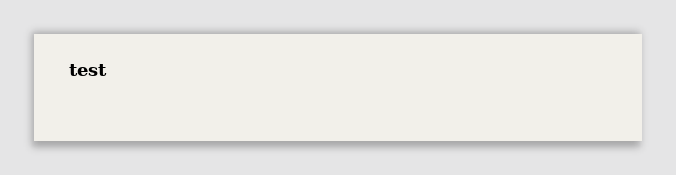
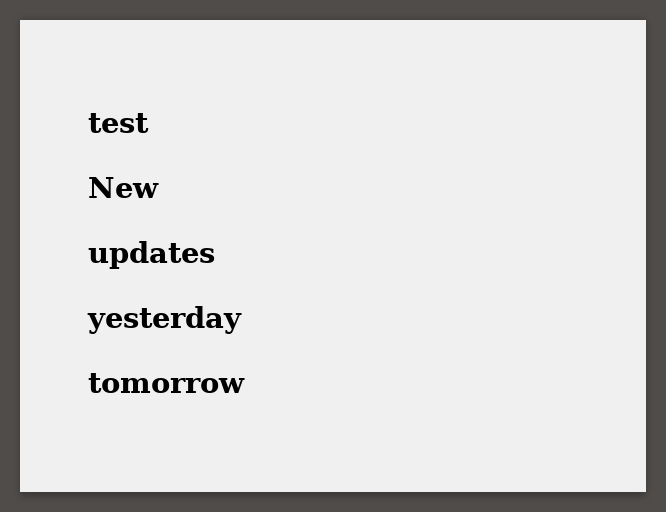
(107, 70) none -> [88,177,159,198] [88,241,215,269] [87,306,242,334] [88,373,245,393] // New // updates // yesterday // tomorrow

